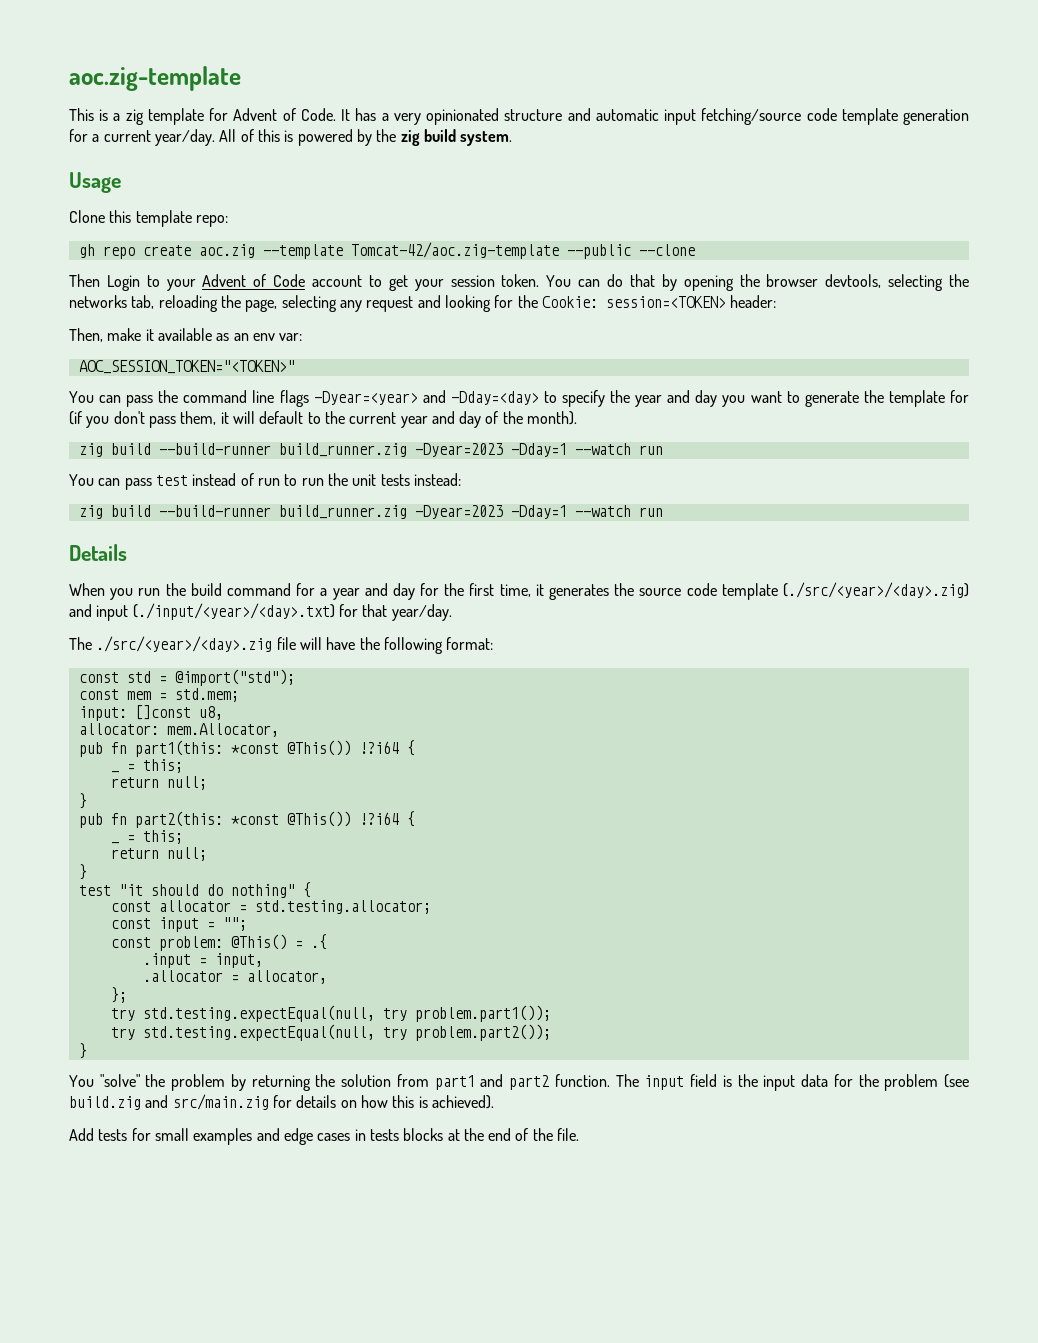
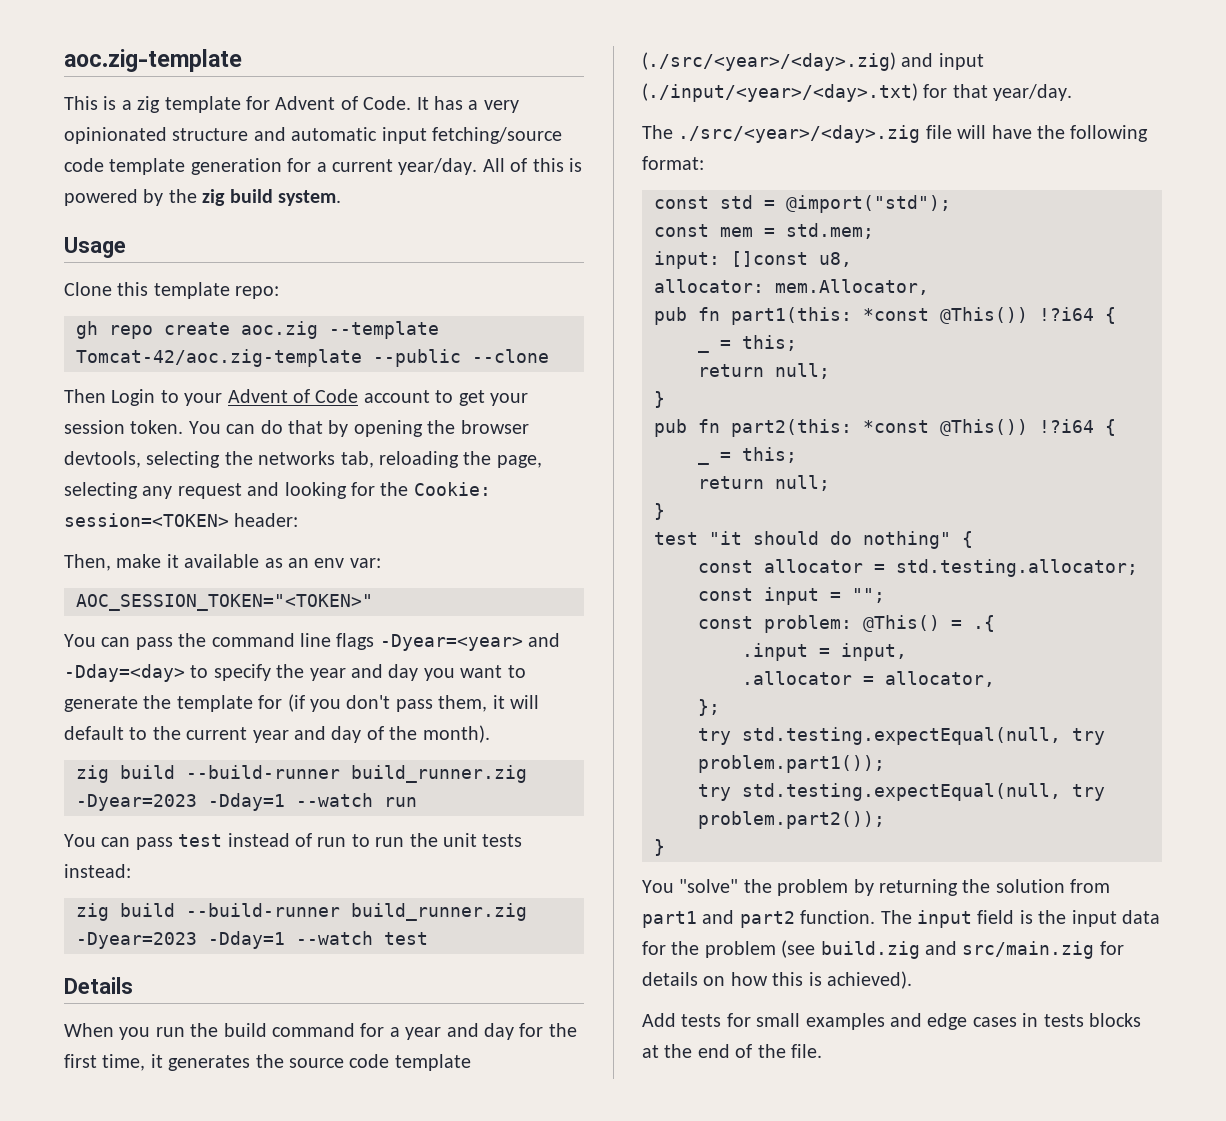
[638,507,663,517] run -> [384,932,428,945] test

